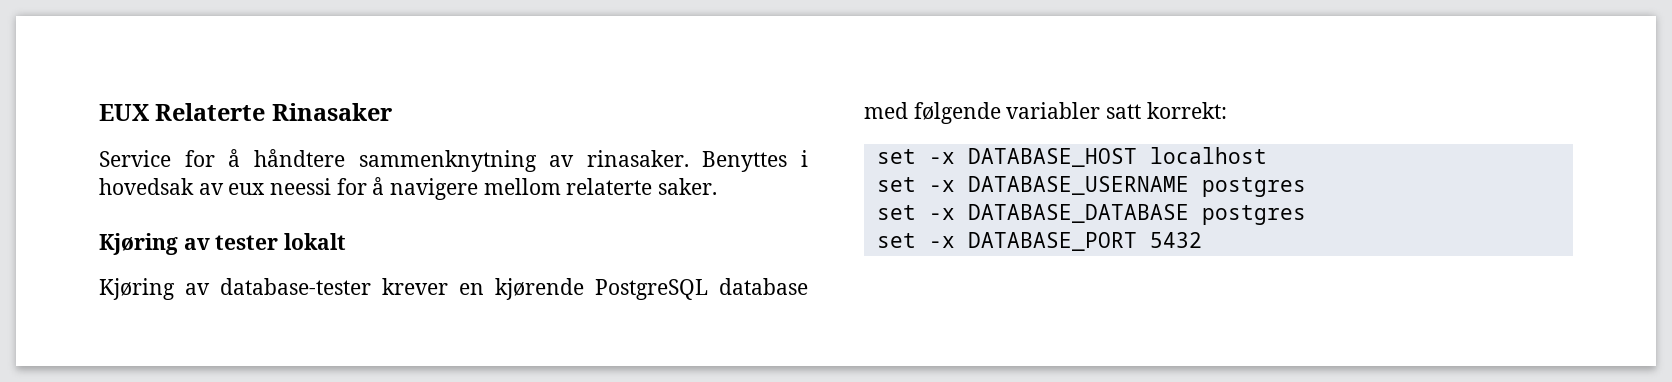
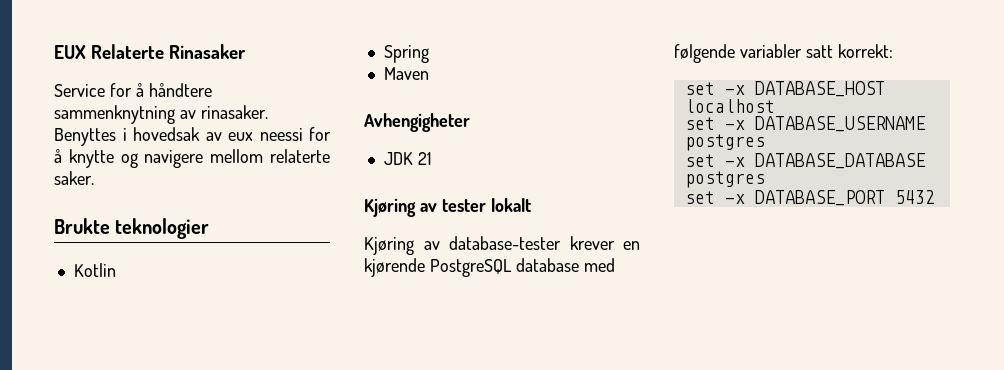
(385, 186) none -> [68,149,138,168] knytte og
(718, 186) none -> [54,218,210,239] [73,263,116,277] [383,45,429,63] [383,67,429,80] [364,113,470,132] [383,152,431,165] // Brukte teknologier // Kotlin // Spring // Maven // Avhengigheter // JDK 21

